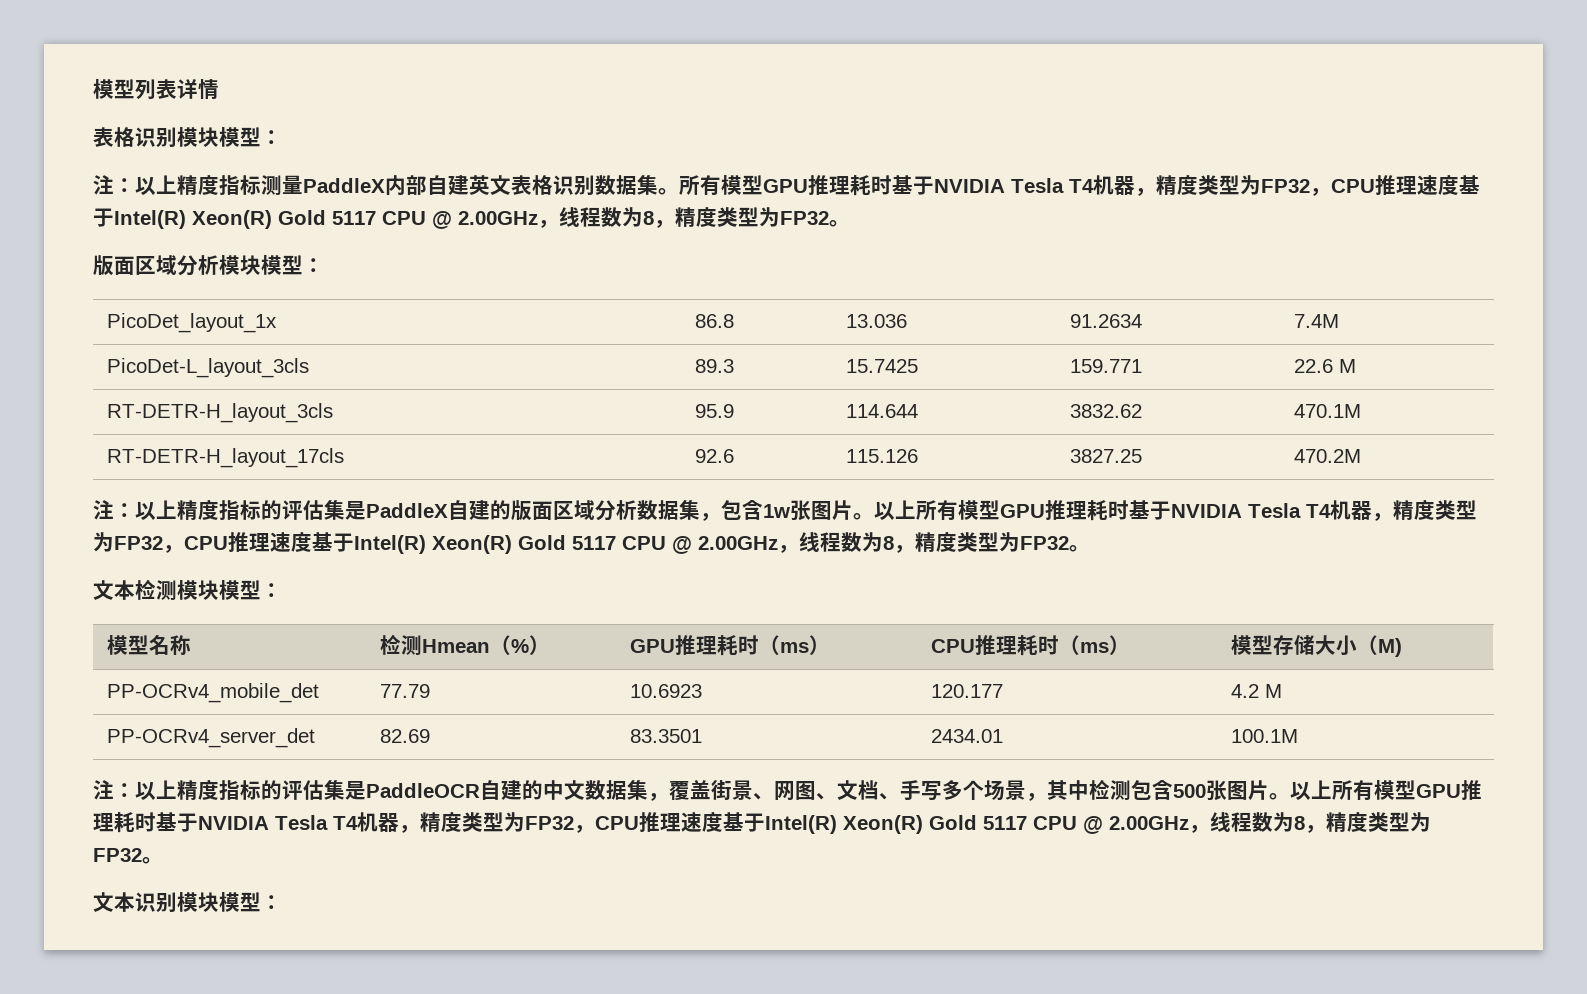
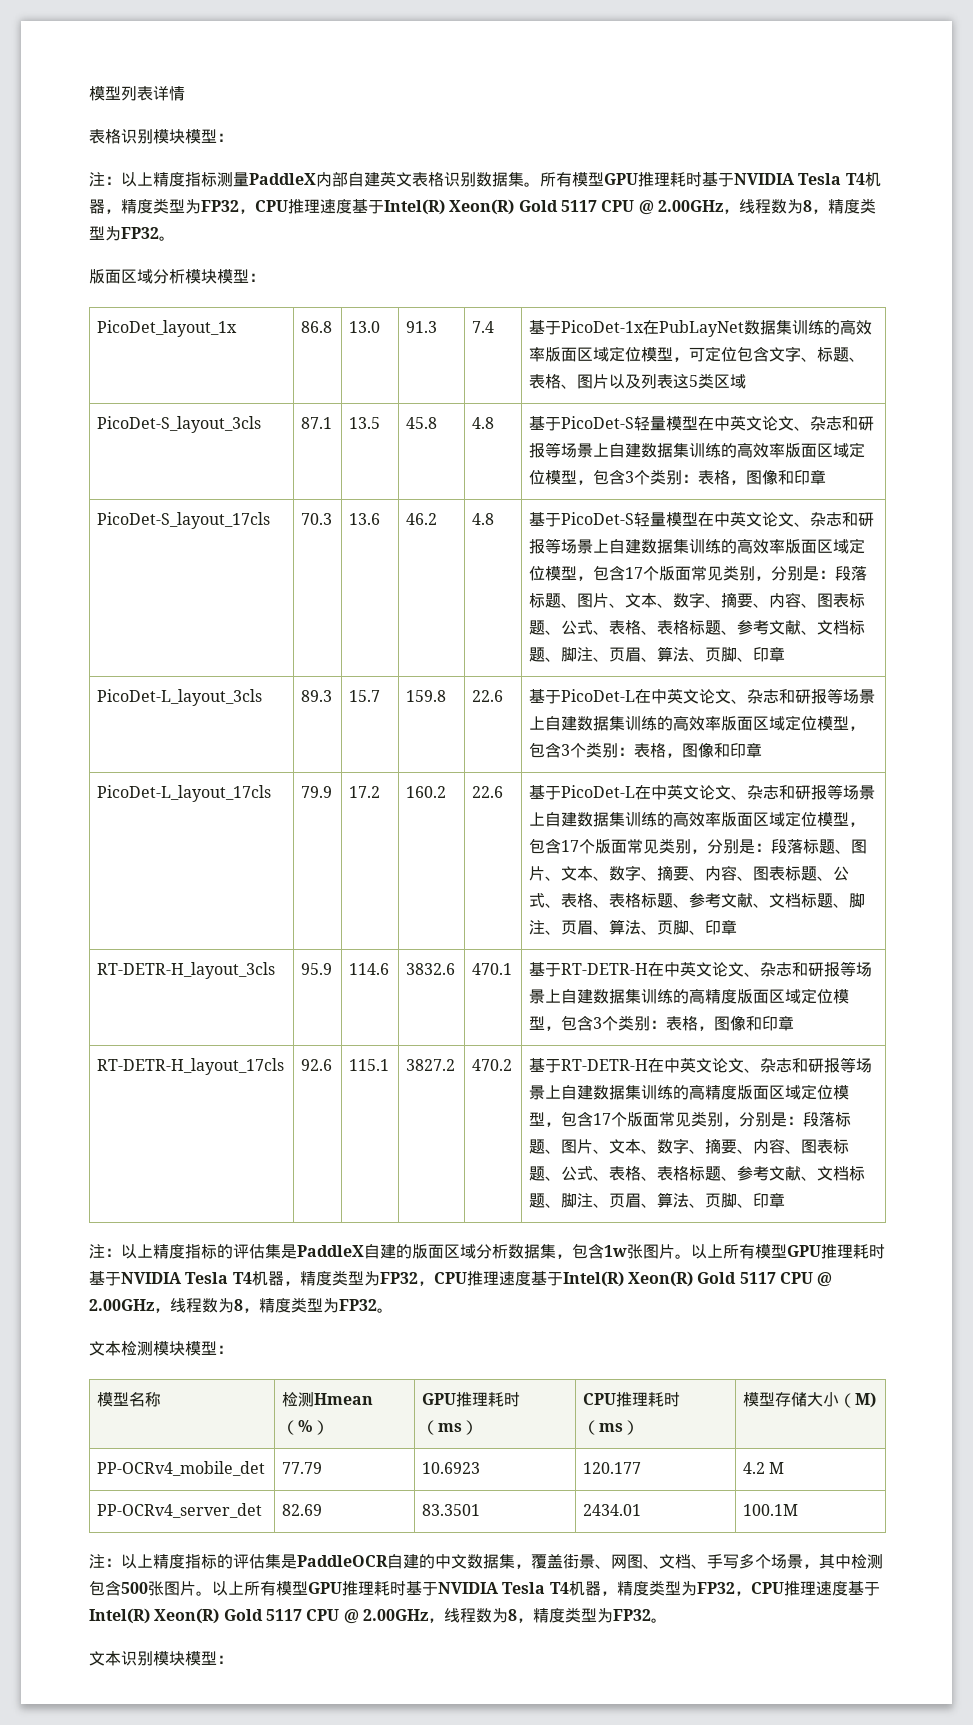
[846,314,908,328] [1070,314,1143,328] [1294,314,1340,328] 13.036 | 91.2634 | 7.4M -> [349,321,381,333] [406,321,438,333] [472,321,495,333] [529,319,873,337] [529,346,866,362] [529,373,747,389] [97,416,262,433] [301,417,333,429] [349,417,381,429] [406,417,438,429] [472,417,495,429] [529,416,875,431] [529,442,866,458] [529,469,827,485] [97,512,271,529] [301,513,333,525] [349,513,381,525] [406,513,438,525] [472,513,495,525] [529,512,875,527] [529,538,866,554] [529,565,868,581] [529,592,866,608] [529,620,866,635] [529,646,786,662] 13.0 | 91.3 | 7.4 | 基于PicoDet-1x在PubLayNet数据集训练的高效率版面区域定位模型，可定位包含文字、标题、表格、图片以及列表这5类区域 // PicoDet-S_layout_3cls | 87.1 | 13.5 | 45.8 | 4.8 | 基于PicoDet-S轻量模型在中英文论文、杂志和研报等场景上自建数据集训练的高效率版面区域定位模型，包含3个类别：表格，图像和印章 // PicoDet-S_layout_17cls | 70.3 | 13.6 | 46.2 | 4.8 | 基于PicoDet-S轻量模型在中英文论文、杂志和研报等场景上自建数据集训练的高效率版面区域定位模型，包含17个版面常见类别，分别是：段落标题、图片、文本、数字、摘要、内容、图表标题、公式、表格、表格标题、参考文献、文档标题、脚注、页眉、算法、页脚、印章
[846,359,919,373] [1070,359,1143,373] [1294,359,1357,373] [107,403,334,423] [695,404,735,418] [846,404,919,418] [1070,404,1143,418] [1294,404,1362,418] [107,448,345,468] [695,449,735,463] [846,449,919,463] [1070,449,1143,463] [1294,449,1362,463] 15.7425 | 159.771 | 22.6 M // RT-DETR-H_layout_3cls | 95.9 | 114.644 | 3832.62 | 470.1M // RT-DETR-H_layout_17cls | 92.6 | 115.126 | 3827.25 | 470.2M -> [349,690,381,702] [406,690,447,702] [472,690,504,702] [529,688,876,704] [529,715,866,731] [529,742,763,758] [97,785,272,802] [301,786,333,798] [349,786,381,798] [406,786,447,798] [472,786,504,798] [529,784,876,800] [529,811,866,827] [529,838,868,854] [529,865,850,881] [529,893,866,908] [529,919,738,935] [97,962,276,979] [301,963,333,975] [349,963,390,975] [406,963,456,975] [472,963,513,975] [529,961,873,977] [529,988,850,1004] [529,1015,795,1031] [97,1058,285,1075] [301,1059,333,1071] [349,1059,390,1071] [406,1059,456,1071] [472,1059,513,1071] [529,1057,873,1073] [529,1084,850,1100] [529,1111,852,1127] [529,1138,850,1154] [529,1166,866,1181] [529,1192,786,1208] 15.7 | 159.8 | 22.6 | 基于PicoDet-L在中英文论文、杂志和研报等场景上自建数据集训练的高效率版面区域定位模型，包含3个类别：表格，图像和印章 // PicoDet-L_layout_17cls | 79.9 | 17.2 | 160.2 | 22.6 | 基于PicoDet-L在中英文论文、杂志和研报等场景上自建数据集训练的高效率版面区域定位模型，包含17个版面常见类别，分别是：段落标题、图片、文本、数字、摘要、内容、图表标题、公式、表格、表格标题、参考文献、文档标题、脚注、页眉、算法、页脚、印章 // RT-DETR-H_layout_3cls | 95.9 | 114.6 | 3832.6 | 470.1 | 基于RT-DETR-H在中英文论文、杂志和研报等场景上自建数据集训练的高精度版面区域定位模型，包含3个类别：表格，图像和印章 // RT-DETR-H_layout_17cls | 92.6 | 115.1 | 3827.2 | 470.2 | 基于RT-DETR-H在中英文论文、杂志和研报等场景上自建数据集训练的高精度版面区域定位模型，包含17个版面常见类别，分别是：段落标题、图片、文本、数字、摘要、内容、图表标题、公式、表格、表格标题、参考文献、文档标题、脚注、页眉、算法、页脚、印章

